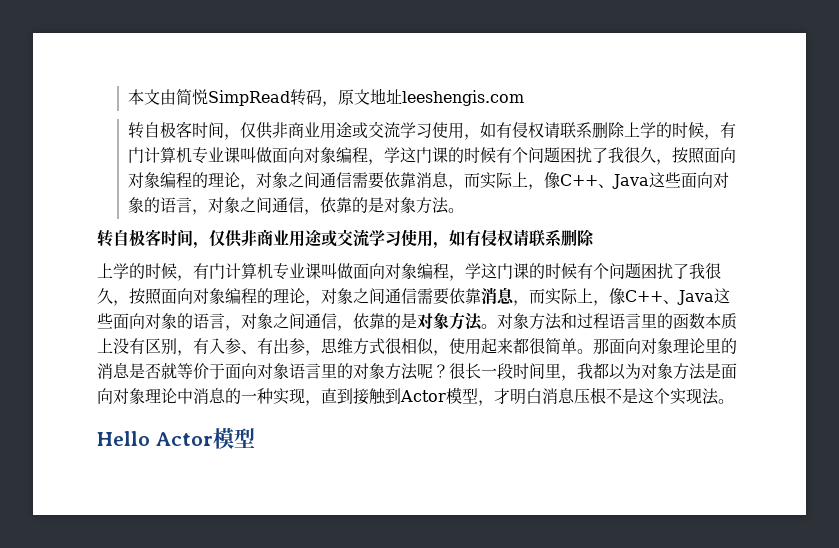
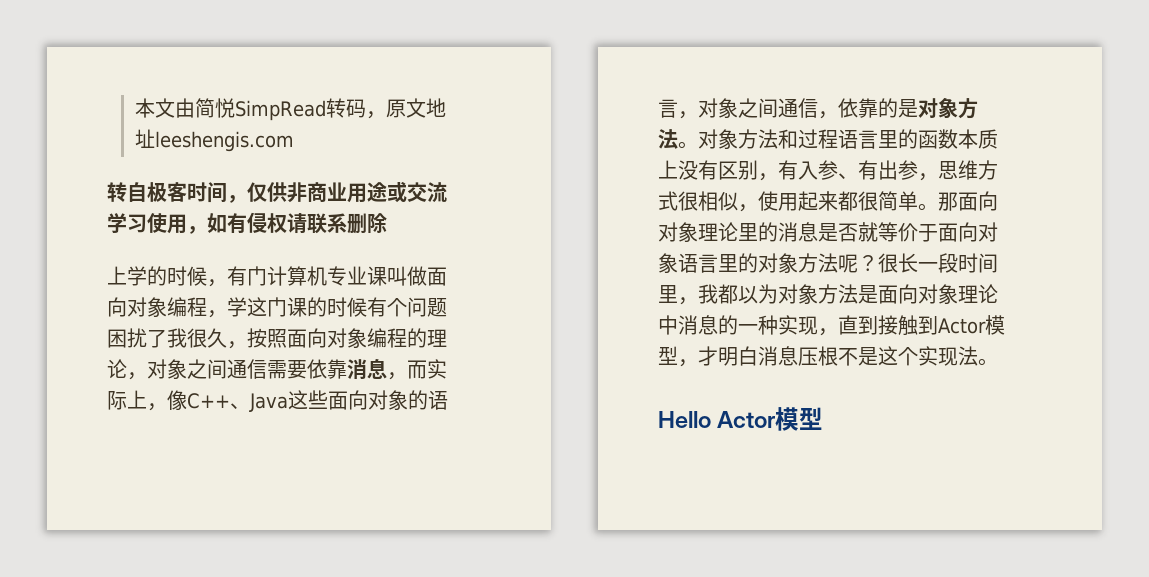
[128,121,737,140] [128,147,737,165] [128,172,730,190] [128,197,465,215] // 转自极客时间，仅供非商业用途或交流学习使用，如有侵权请联系删除上学的时候，有门计算机专业课叫做面向对象编程，学这门课的时候有个问题困扰了我很久，按照面向对象编程的理论，对象之间通信需要依靠消息，而实际上，像C++、Java这些面向对象的语言，对象之间通信，依靠的是对象方法。 -> (294, 141) none

